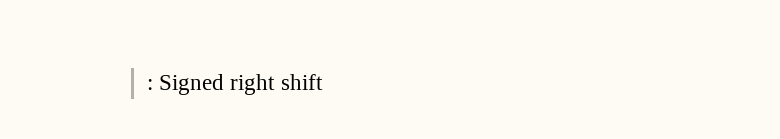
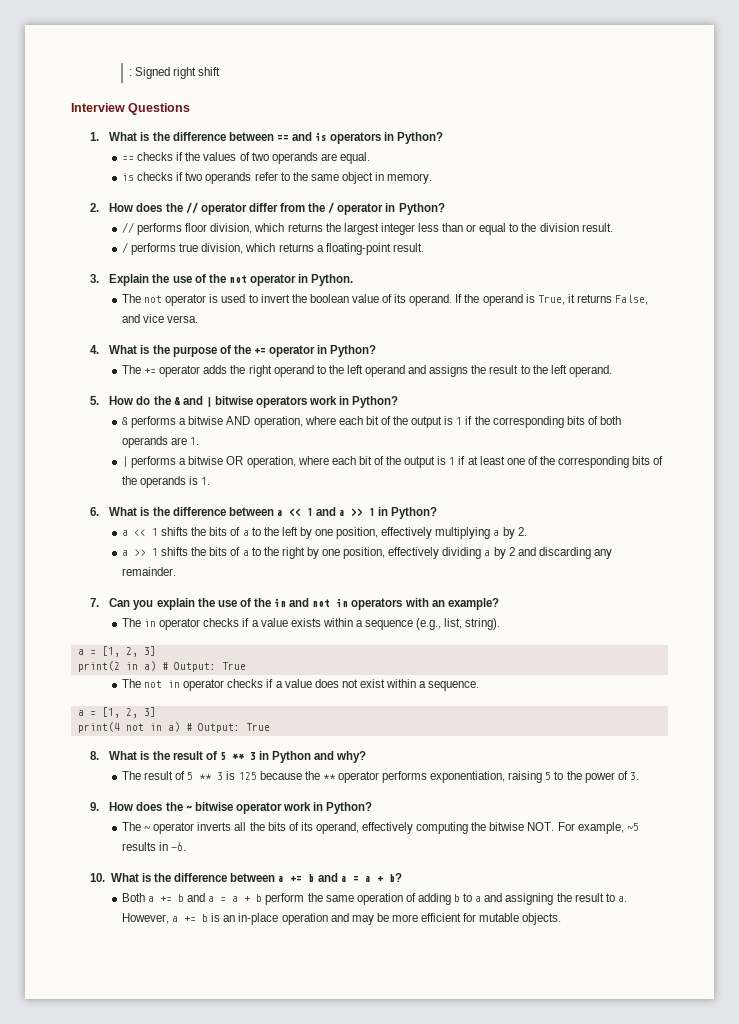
(323, 82) none -> [71,103,191,115] [90,132,444,144] [122,152,370,164] [122,172,433,184] [90,202,445,215] [122,222,613,235] [122,242,424,255] [90,274,354,286] [122,294,649,306] [122,314,199,323] [90,345,377,357] [122,365,612,377] [90,396,399,408] [122,416,622,428] [122,436,200,448] [122,456,664,468] [122,476,211,488] [90,507,438,519] [122,527,527,539] [122,547,613,559] [122,567,177,576] [90,598,499,610] [122,618,501,630] [77,646,156,657] [77,661,246,672] [122,679,480,691] [77,707,156,718] [77,722,270,733] [90,751,367,763] [122,771,639,783] [90,802,373,814] [122,822,639,834] [122,842,187,851] [90,873,402,882] [122,893,627,905] [122,913,562,925] // Interview Questions // 1. What is the difference between == and is operators in Python? // == checks if the values of two operands are equal. // is checks if two operands refer to the same object in memory. // 2. How does the // operator differ from the / operator in Python? // // performs floor division, which returns the largest integer less than or equal to the division result. // / performs true division, which returns a floating-point result. // 3. Explain the use of the not operator in Python. // The not operator is used to invert the boolean value of its operand. If the operand is True, it returns False, and vice versa. // 4. What is the purpose of the += operator in Python? // The += operator adds the right operand to the left operand and assigns the result to the left operand. // 5. How do the & and | bitwise operators work in Python? // & performs a bitwise AND operation, where each bit of the output is 1 if the corresponding bits of both operands are 1. // | performs a bitwise OR operation, where each bit of the output is 1 if at least one of the corresponding bits of the operands is 1. // 6. What is the difference between a << 1 and a >> 1 in Python? // a << 1 shifts the bits of a to the left by one position, effectively multiplying a by 2. // a >> 1 shifts the bits of a to the right by one position, effectively dividing a by 2 and discarding any remainder. // 7. Can you explain the use of the in and not in operators with an example? // The in operator checks if a value exists within a sequence (e.g., list, string). // a = [1, 2, 3] // print(2 in a) # Output: True // The not in operator checks if a value does not exist within a sequence. // a = [1, 2, 3] // print(4 not in a) # Output: True // 8. What is the result of 5 ** 3 in Python and why? // The result of 5 ** 3 is 125 because the ** operator performs exponentiation, raising 5 to the power of 3. // 9. How does the ~ bitwise operator work in Python? // The ~ operator inverts all the bits of its operand, effectively computing the bitwise NOT. For example, ~5 results in -6. // 10. What is the difference between a += b and a = a + b? // Both a += b and a = a + b perform the same operation of adding b to a and assigning the result to a. However, a += b is an in-place operation and may be more efficient for mutable objects.

